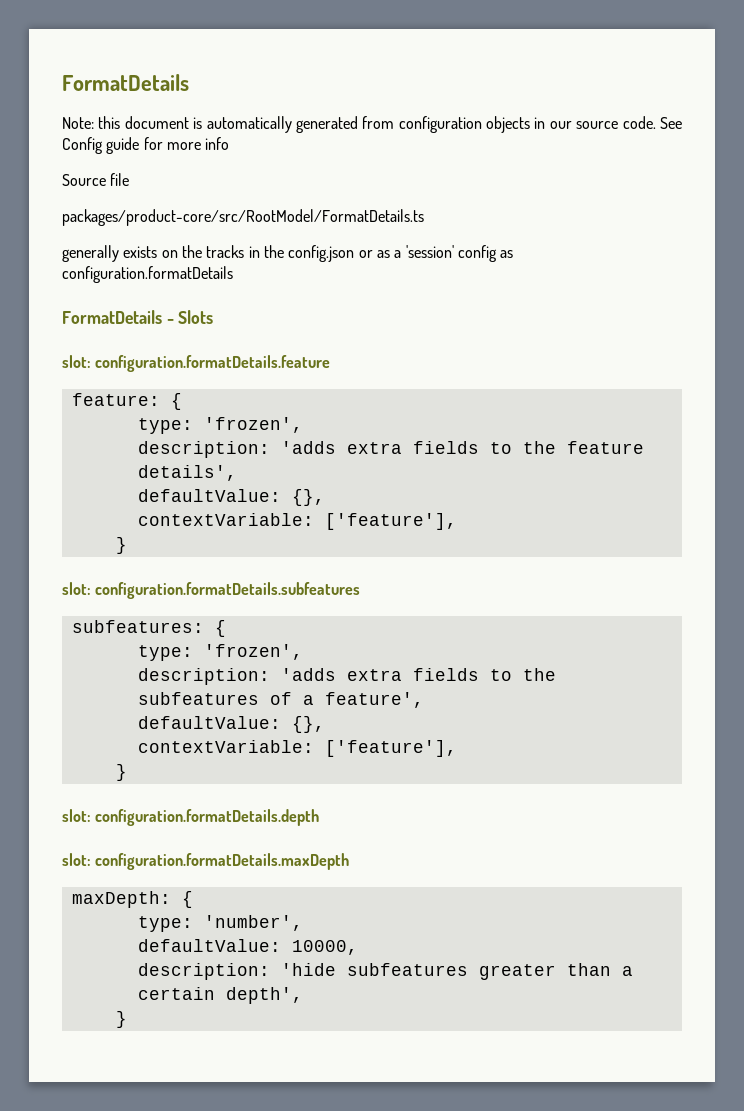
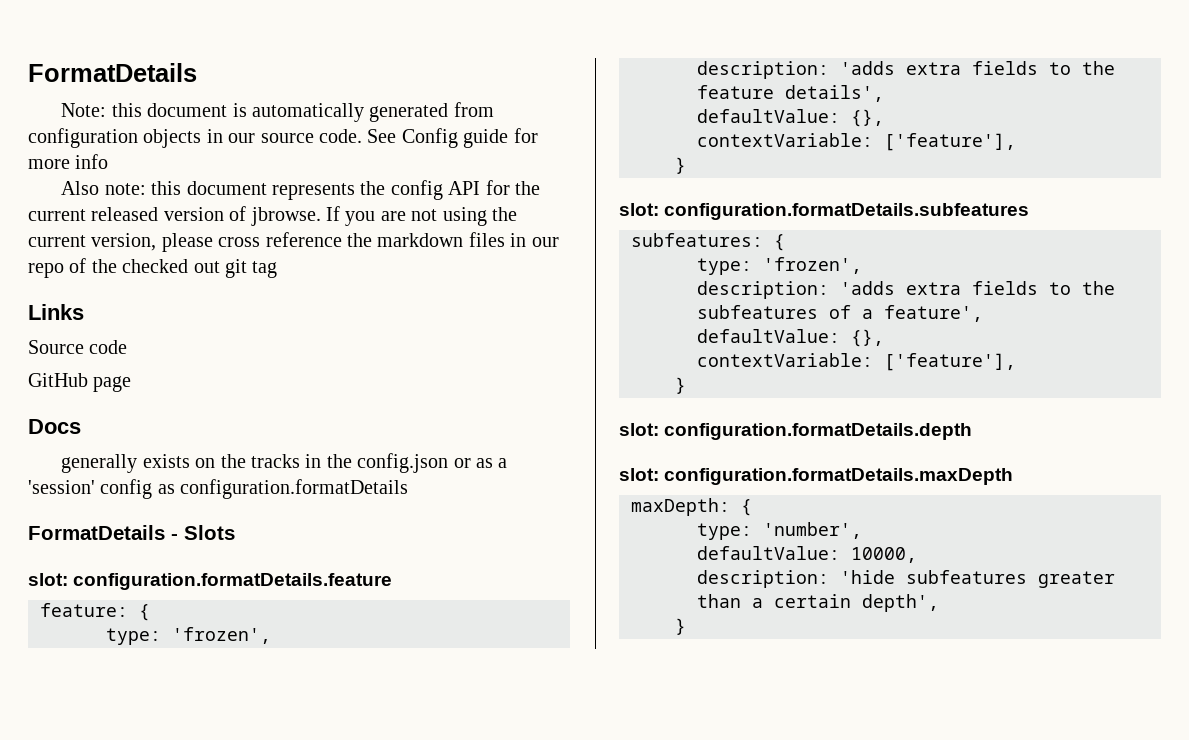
[62,173,130,186] [62,209,424,226] Source file // packages/product-core/src/RootModel/FormatDetails.ts -> [61,180,541,200] [28,206,517,226] [28,232,559,252] [28,258,278,278] [28,304,84,320] [28,340,128,354] [28,373,132,392] [28,419,81,434] Also note: this document represents the config API for the current released version of jbrowse. If you are not using the current version, please cross reference the markdown files in our repo of the checked out git tag // Links // Source code // GitHub page // Docs

